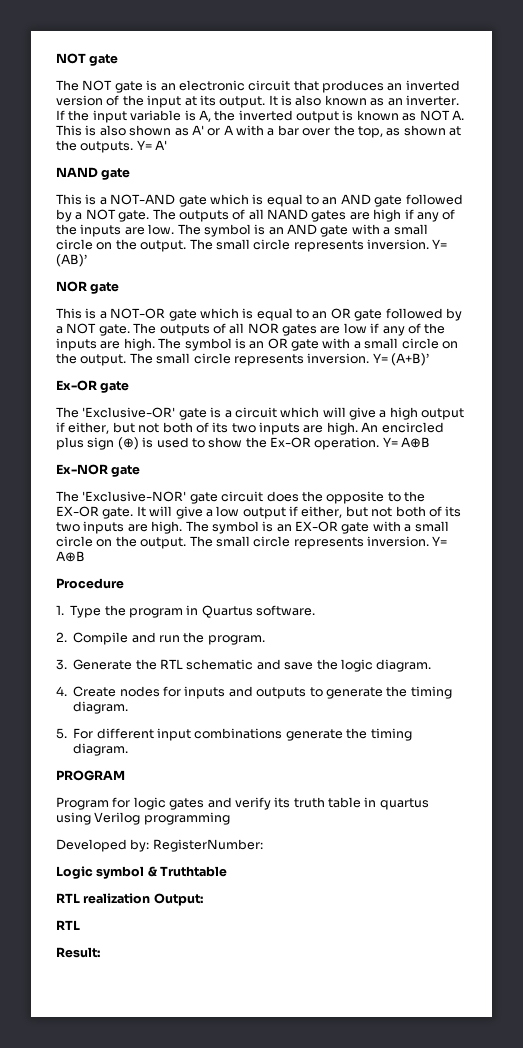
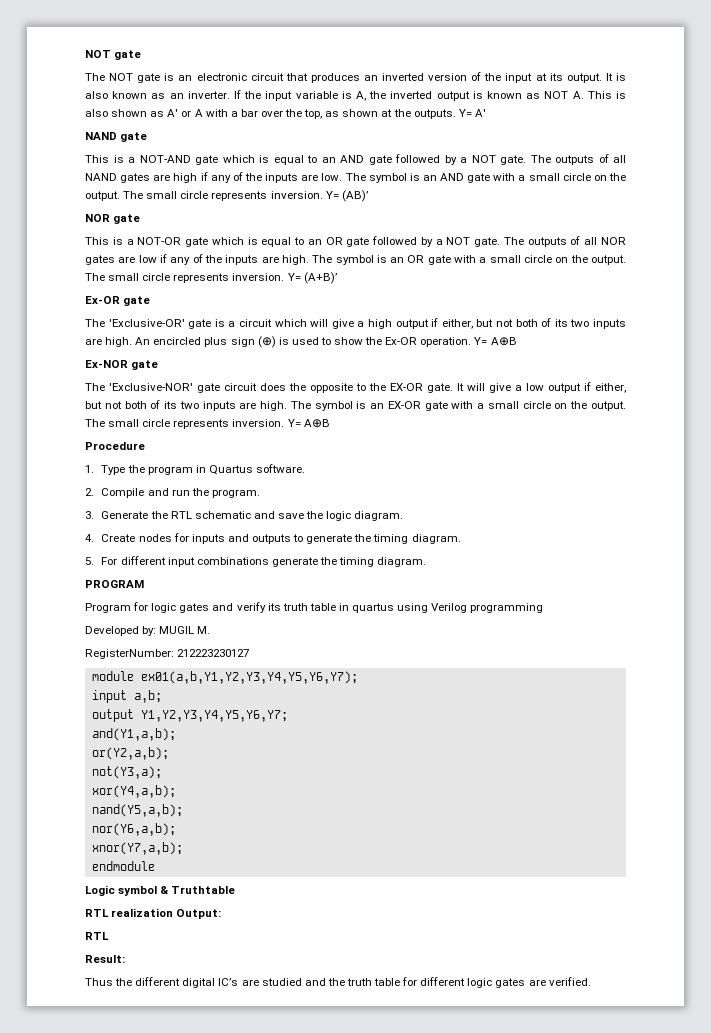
(150, 845) none -> [159,626,211,634] MUGIL M. //
(263, 845) none -> [177,649,250,657] [91,671,358,684] [91,690,162,703] [91,709,288,722] [91,728,176,741] [91,747,169,760] [91,766,162,779] [91,785,176,798] [91,804,183,817] [91,823,176,836] [91,842,183,855] [91,861,155,871] 212223230127 // module ex01(a,b,Y1,Y2,Y3,Y4,Y5,Y6,Y7); // input a,b; // output Y1,Y2,Y3,Y4,Y5,Y6,Y7; // and(Y1,a,b); // or(Y2,a,b); // not(Y3,a); // xor(Y4,a,b); // nand(Y5,a,b); // nor(Y6,a,b); // xnor(Y7,a,b); // endmodule
(100, 952) none -> [85,977,591,988] // Thus the different digital IC’s are studied and the truth table for different logic gates are verified.

